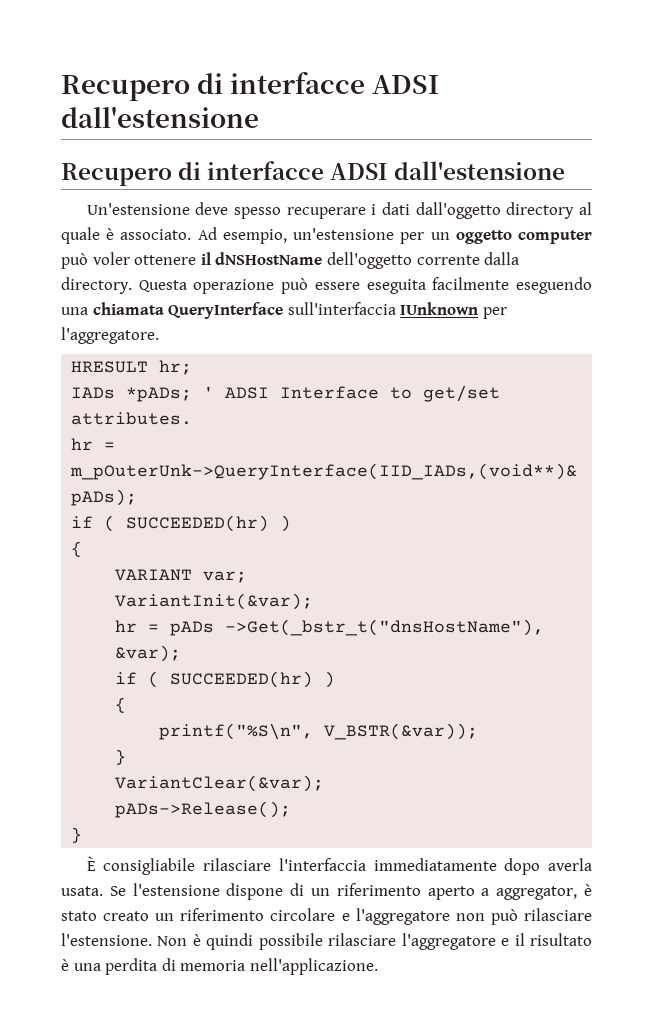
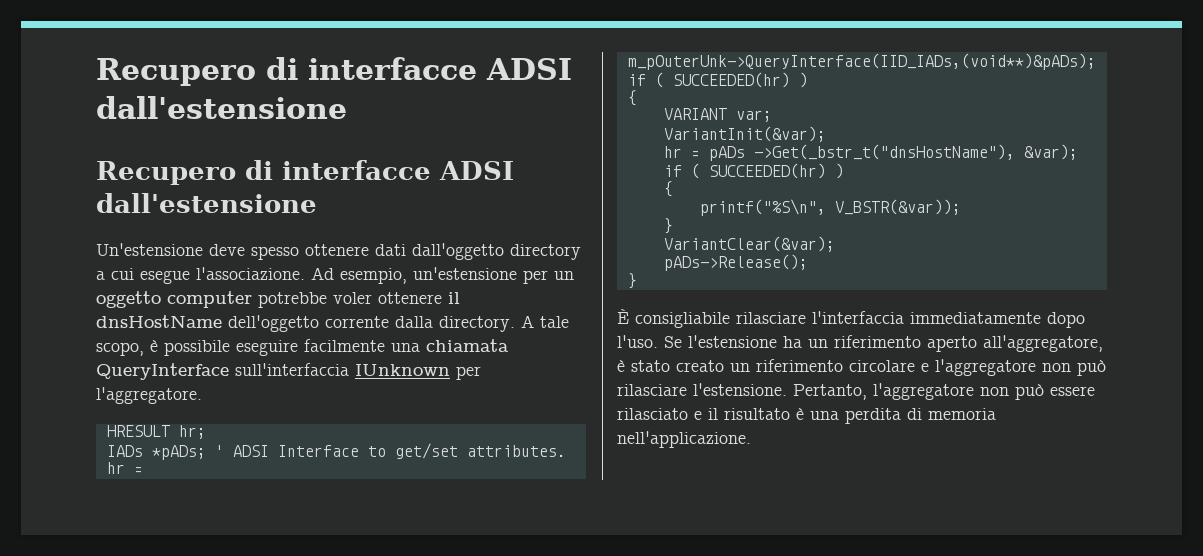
[286,204,377,219] recuperare i -> [305,244,369,256] ottenere
[579,202,592,215] [61,227,192,244] al quale è associato. -> [96,267,305,284] a cui esegue l'associazione.
[61,253,88,269] può -> [258,292,327,308] potrebbe
[215,252,323,265] dNSHostName -> [96,315,222,328] dnsHostName
[138,277,592,294] Questa operazione può essere eseguita facilmente eseguendo -> [521,315,569,328] [96,339,385,356] A tale scopo, è possibile eseguire facilmente
[547,858,592,871] [61,883,305,900] averla usata. Se l'estensione dispone di -> [617,335,802,348] l'uso. Se l'estensione ha
[481,886,578,900] a aggregator, -> [983,335,1103,352] all'aggregatore,
[157,933,496,950] Non è quindi possibile rilasciare l'aggregatore -> [793,383,1095,400] [617,408,688,420] Pertanto, l'aggregatore non può essere rilasciato

